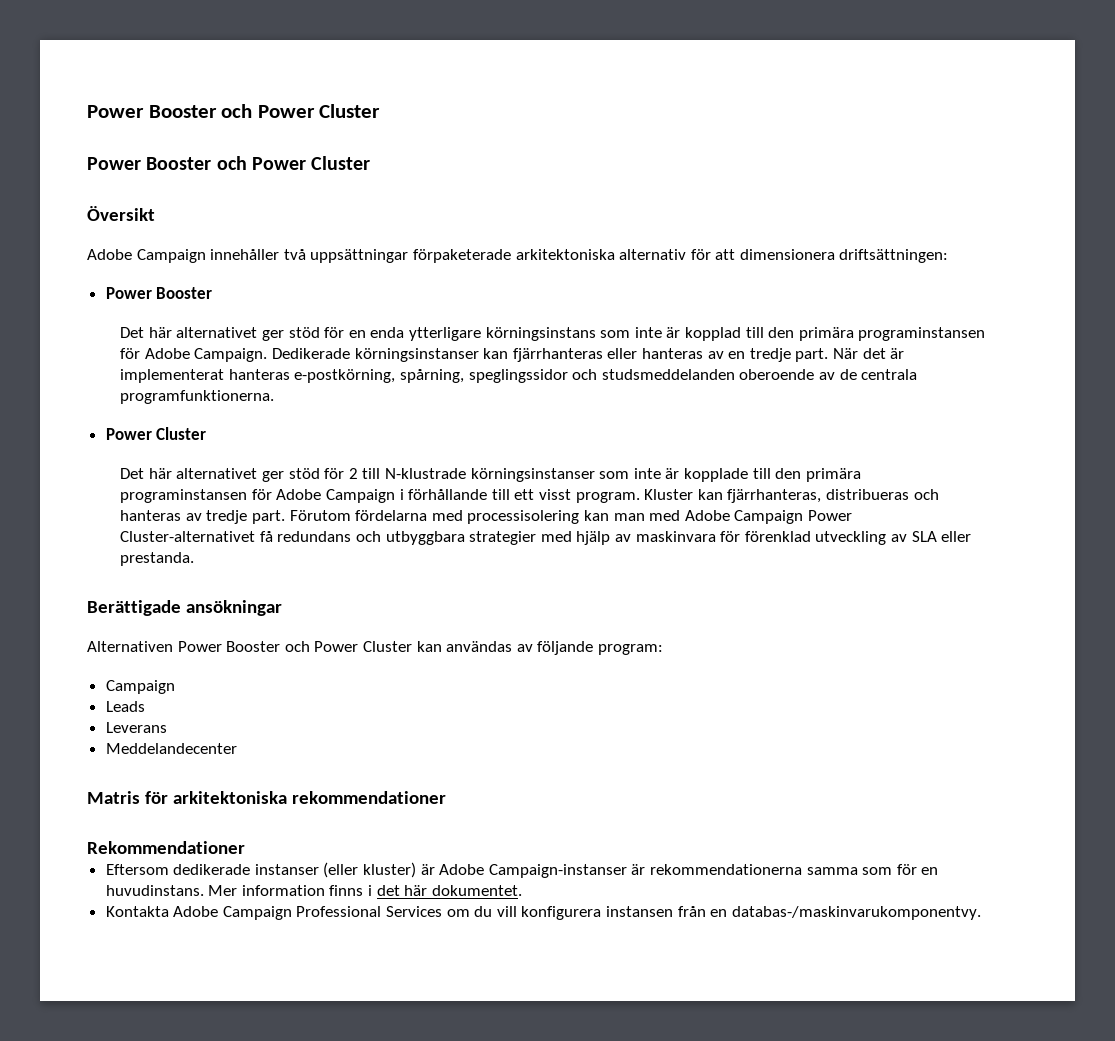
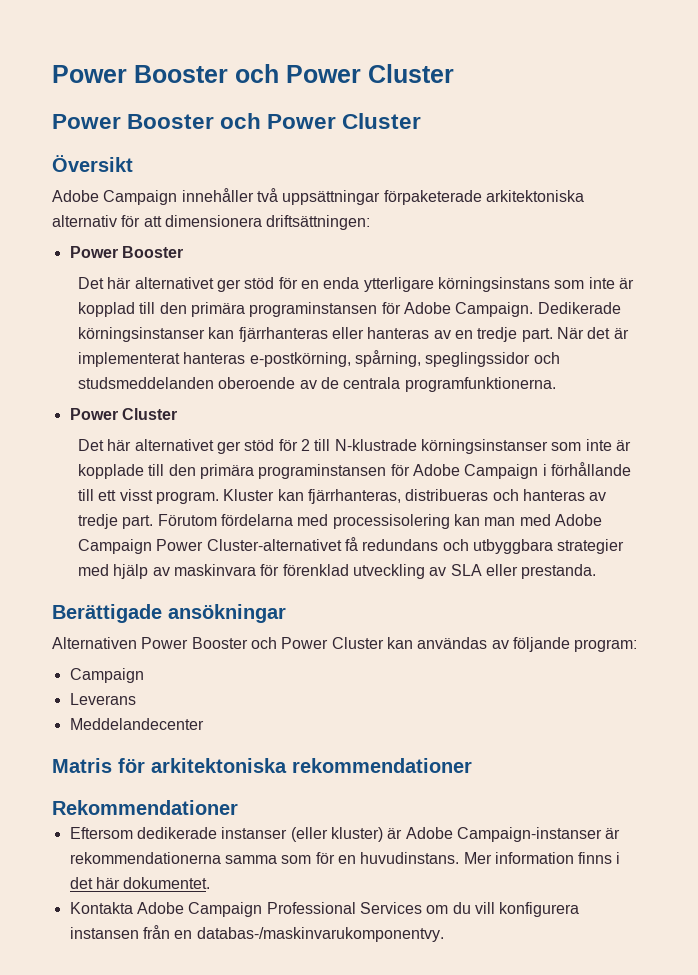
[105,701,145,712] // Leads -> (144, 675) none

